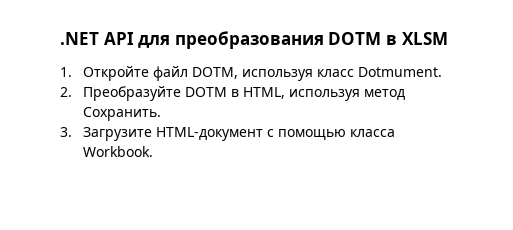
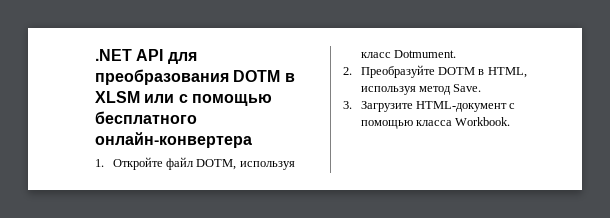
(448, 38) none -> [144,94,272,106] [95,111,197,124] [95,132,252,148] или с помощью бесплатного онлайн-конвертера
[82,107,161,121] Сохранить. -> [453,84,482,92] Save.

